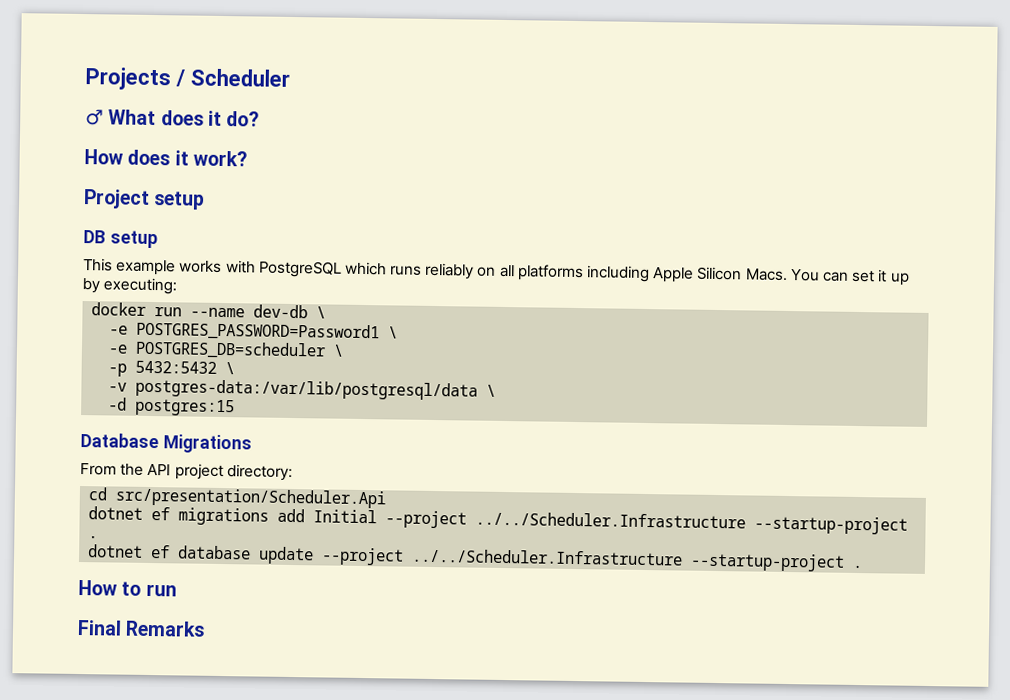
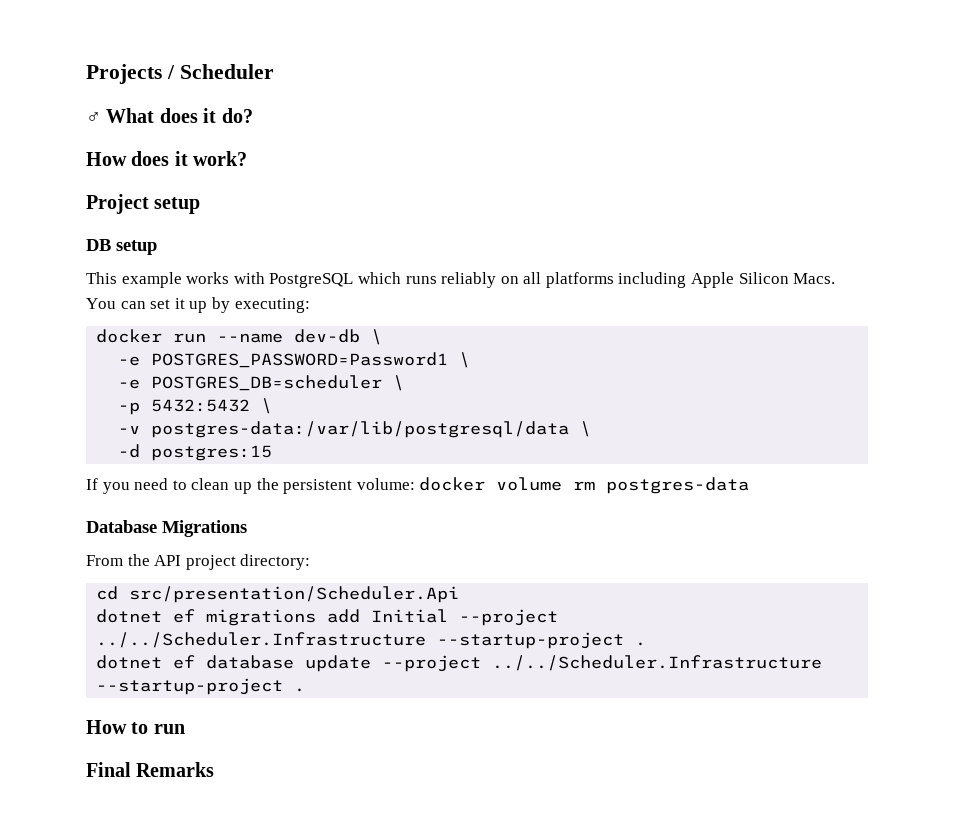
(236, 407) none -> [86,477,750,494] // If you need to clean up the persistent volume: docker volume rm postgres-data

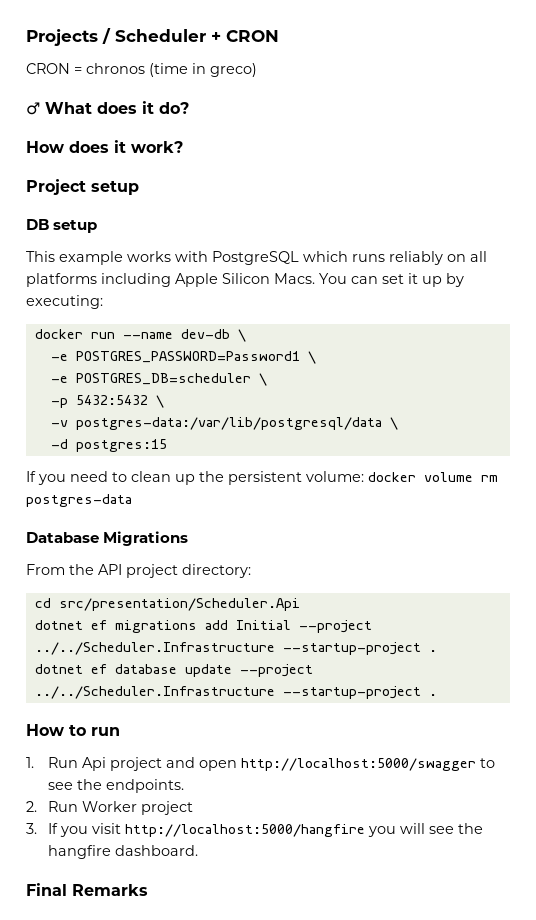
(274, 71) none -> [211,30,279,42] [26,63,257,77] + CRON // CRON = chronos (time in greco)
(185, 729) none -> [26,757,495,771] [47,779,184,793] [26,801,193,815] [26,823,483,837] [47,845,198,859] // 1. Run Api project and open http://localhost:5000/swagger to see the endpoints. // 2. Run Worker project // 3. If you visit http://localhost:5000/hangfire you will see the hangfire dashboard.

